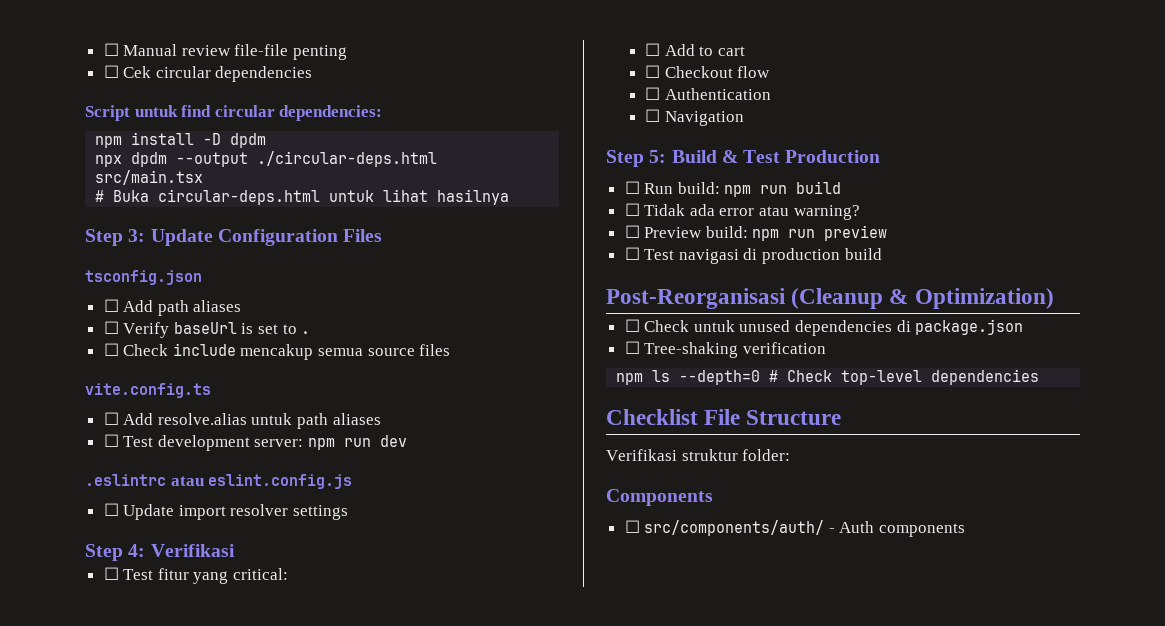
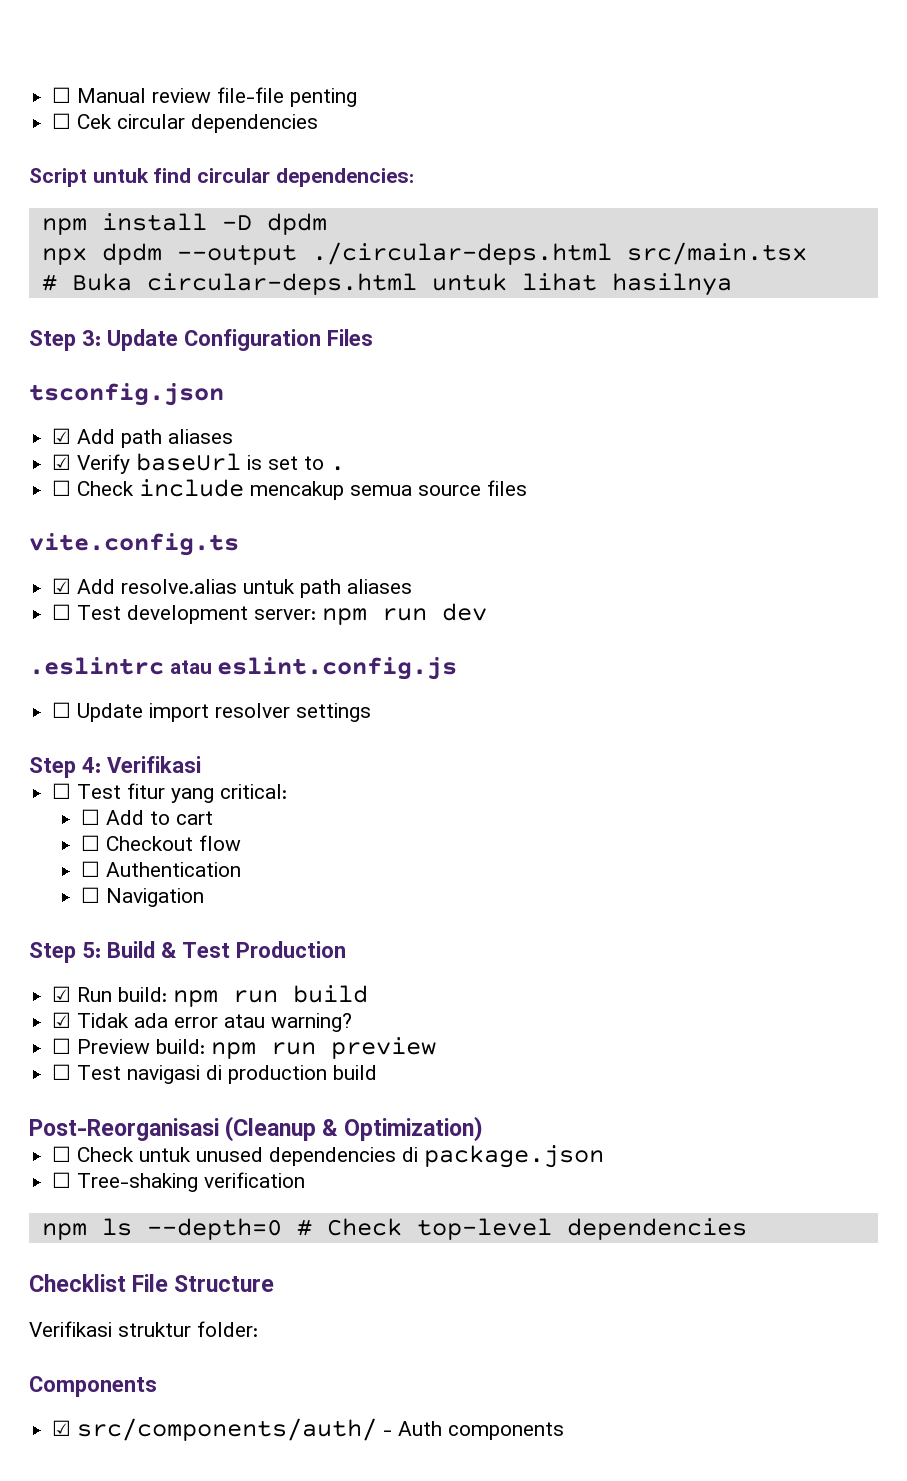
[103,299,119,312] ☐ -> [52,428,72,444] ☑
[103,321,119,334] ☐ -> [52,454,72,470] ☑
[103,412,119,425] ☐ -> [52,578,72,594] ☑
[624,181,640,194] ☐ -> [52,986,72,1002] ☑
[624,203,640,216] ☐ -> [52,1012,72,1028] ☑
[624,520,640,533] ☐ -> [52,1420,72,1436] ☑

